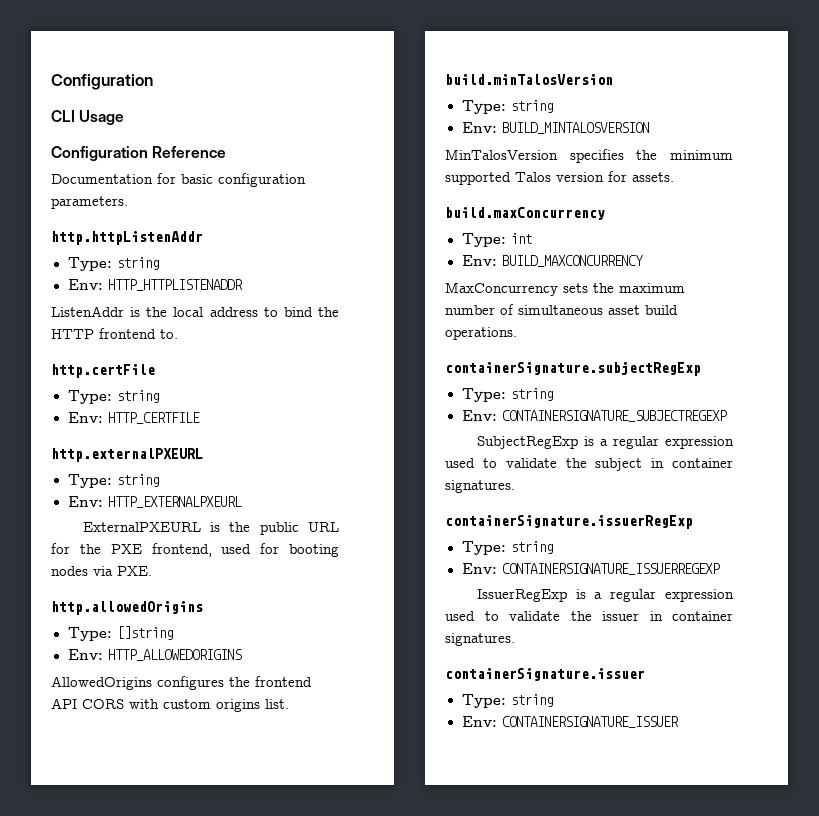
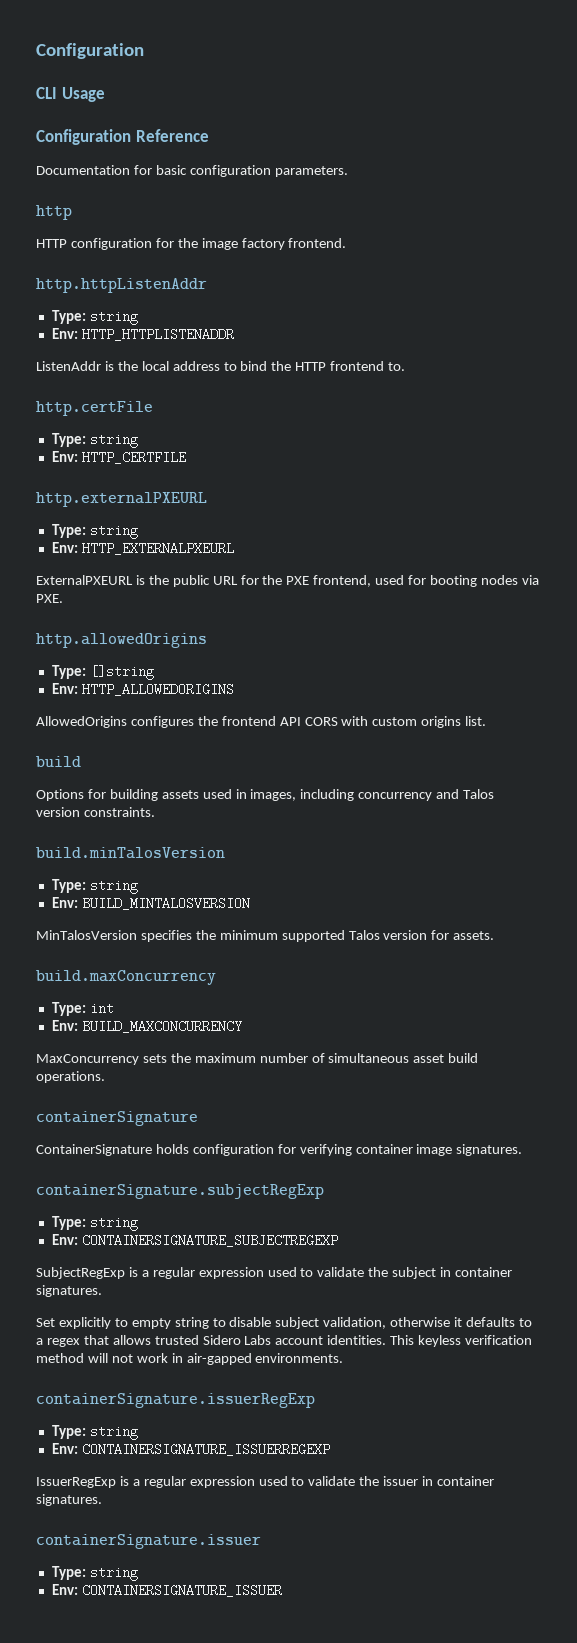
(128, 202) none -> [36,205,72,220] [36,238,347,250] // http // HTTP configuration for the image factory frontend.
(289, 704) none -> [36,756,81,767] [36,789,495,801] [36,807,155,817] // build // Options for building assets used in images, including concurrency and Talos version constraints.
(517, 333) none -> [36,1111,198,1126] [36,1144,523,1156] // containerSignature // ContainerSignature holds configuration for verifying container image signatures.
(515, 486) none -> [36,1317,532,1329] [36,1335,533,1347] [36,1353,344,1365] // Set explicitly to empty string to disable subject validation, otherwise it defaults to a regex that allows trusted Sidero Labs account identities. This keyless verification method will not work in air-gapped environments.

